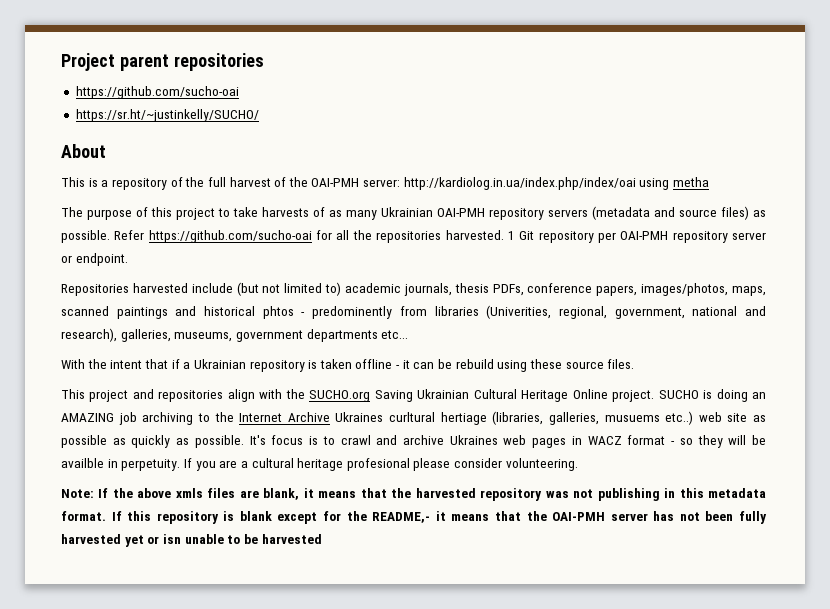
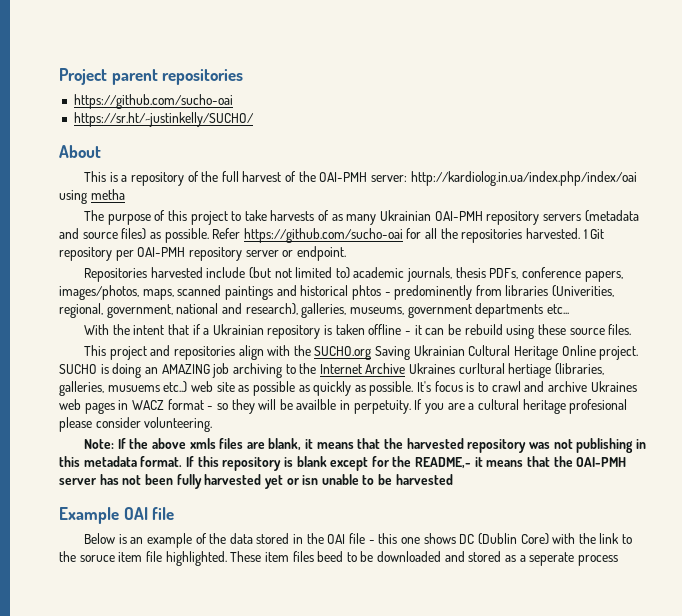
(322, 539) none -> [59,507,175,524] [83,533,633,548] [59,551,618,566] // Example OAI file // Below is an example of the data stored in the OAI file - this one shows DC (Dublin Core) with the link to the soruce item file highlighted. These item files beed to be downloaded and stored as a seperate process

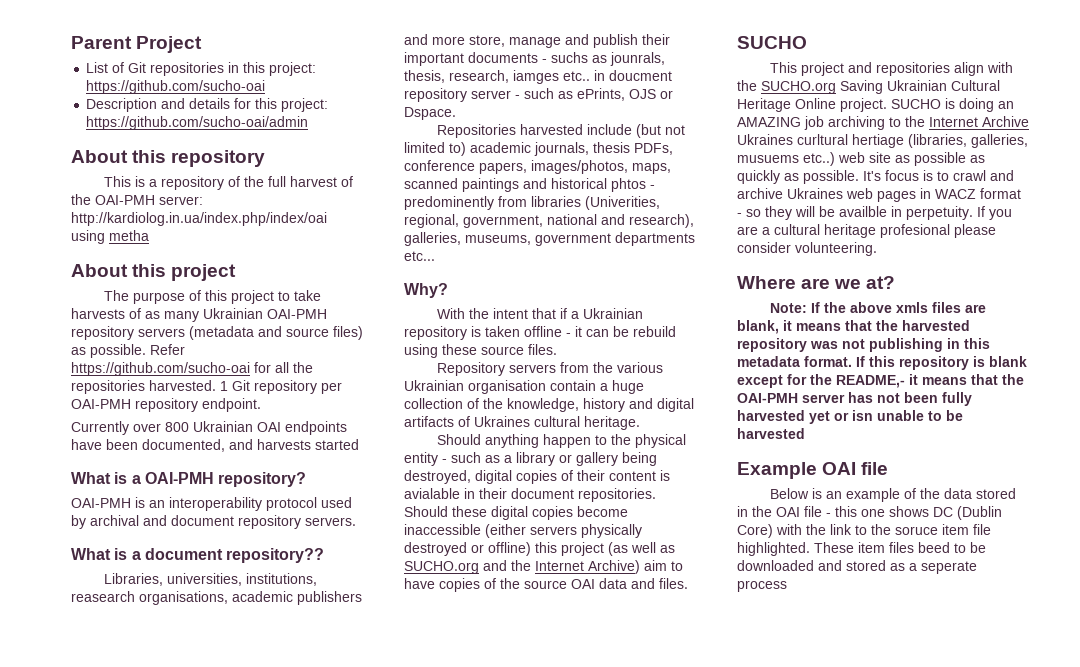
(59, 76) none -> [71,36,132,49] Parent
[111,69,244,85] [73,94,233,109] [73,112,254,127] [59,145,101,158] parent repositories // https://github.com/sucho-oai // https://sr.ht/~justinkelly/SUCHO/ // About -> [86,62,317,76] [86,80,266,94] [86,98,329,112] [86,116,309,130] [71,150,266,167] // List of Git repositories in this project: https://github.com/sucho-oai // Description and details for this project: https://github.com/sucho-oai/admin // About this repository
(125, 194) none -> [71,264,237,281] // About this project
[245,246,346,261] server or endpoint. -> [202,398,261,412] [71,421,347,435] [71,439,359,452] [71,472,307,487] [71,497,352,511] [71,515,356,529] [71,548,325,563] [104,573,318,586] [71,591,362,605] [404,34,670,48] [404,52,665,66] [404,70,672,84] [404,88,673,102] [404,107,456,120] endpoint. // Currently over 800 Ukrainian OAI endpoints have been documented, and harvests started // What is a OAI-PMH repository? // OAI-PMH is an interoperability protocol used by archival and document repository servers. // What is a document repository?? // Libraries, universities, institutions, reasearch organisations, academic publishers and more store, manage and publish their important documents - suchs as jounrals, thesis, research, iamges etc.. in doucment repository server - such as ePrints, OJS or Dspace.
(569, 309) none -> [404,283,448,298] // Why?
(632, 329) none -> [437,362,664,376] [404,380,644,394] [404,398,694,412] [404,416,640,430] [437,434,687,448] [404,452,657,466] [404,470,670,484] [404,488,656,502] [404,506,628,520] [404,524,642,538] [404,542,675,556] [404,560,683,574] [404,578,688,592] [737,36,807,49] // Repository servers from the various Ukrainian organisation contain a huge collection of the knowledge, history and digital artifacts of Ukraines cultural heritage. // Should anything happen to the physical entity - such as a library or gallery being destroyed, digital copies of their content is avialable in their document repositories. Should these digital copies become inaccessible (either servers physically destroyed or offline) this project (as well as SUCHO.org and the Internet Archive) aim to have copies of the source OAI data and files. // SUCHO
(213, 424) none -> [737,276,896,289] // Where are we at?

